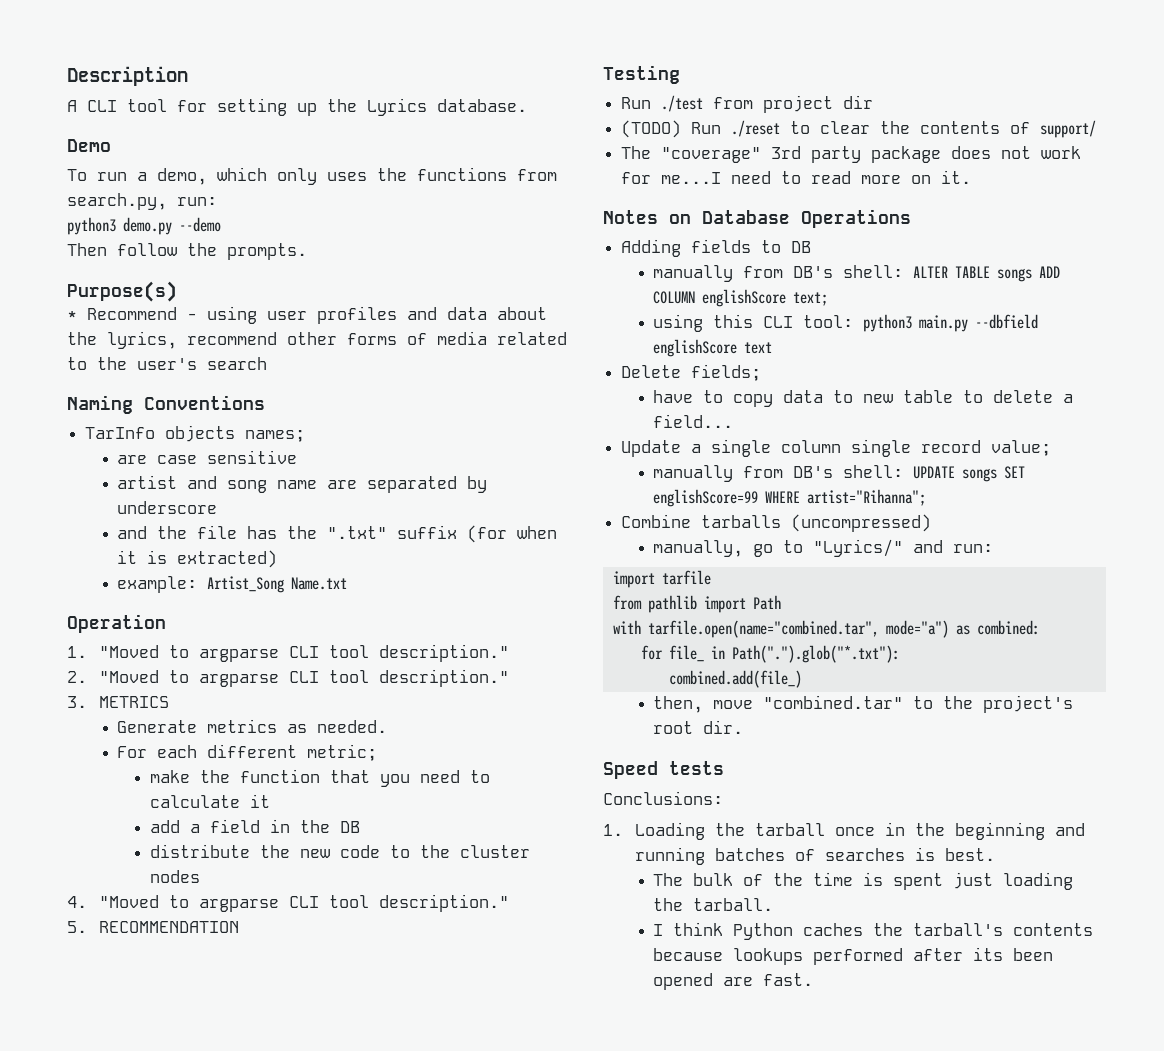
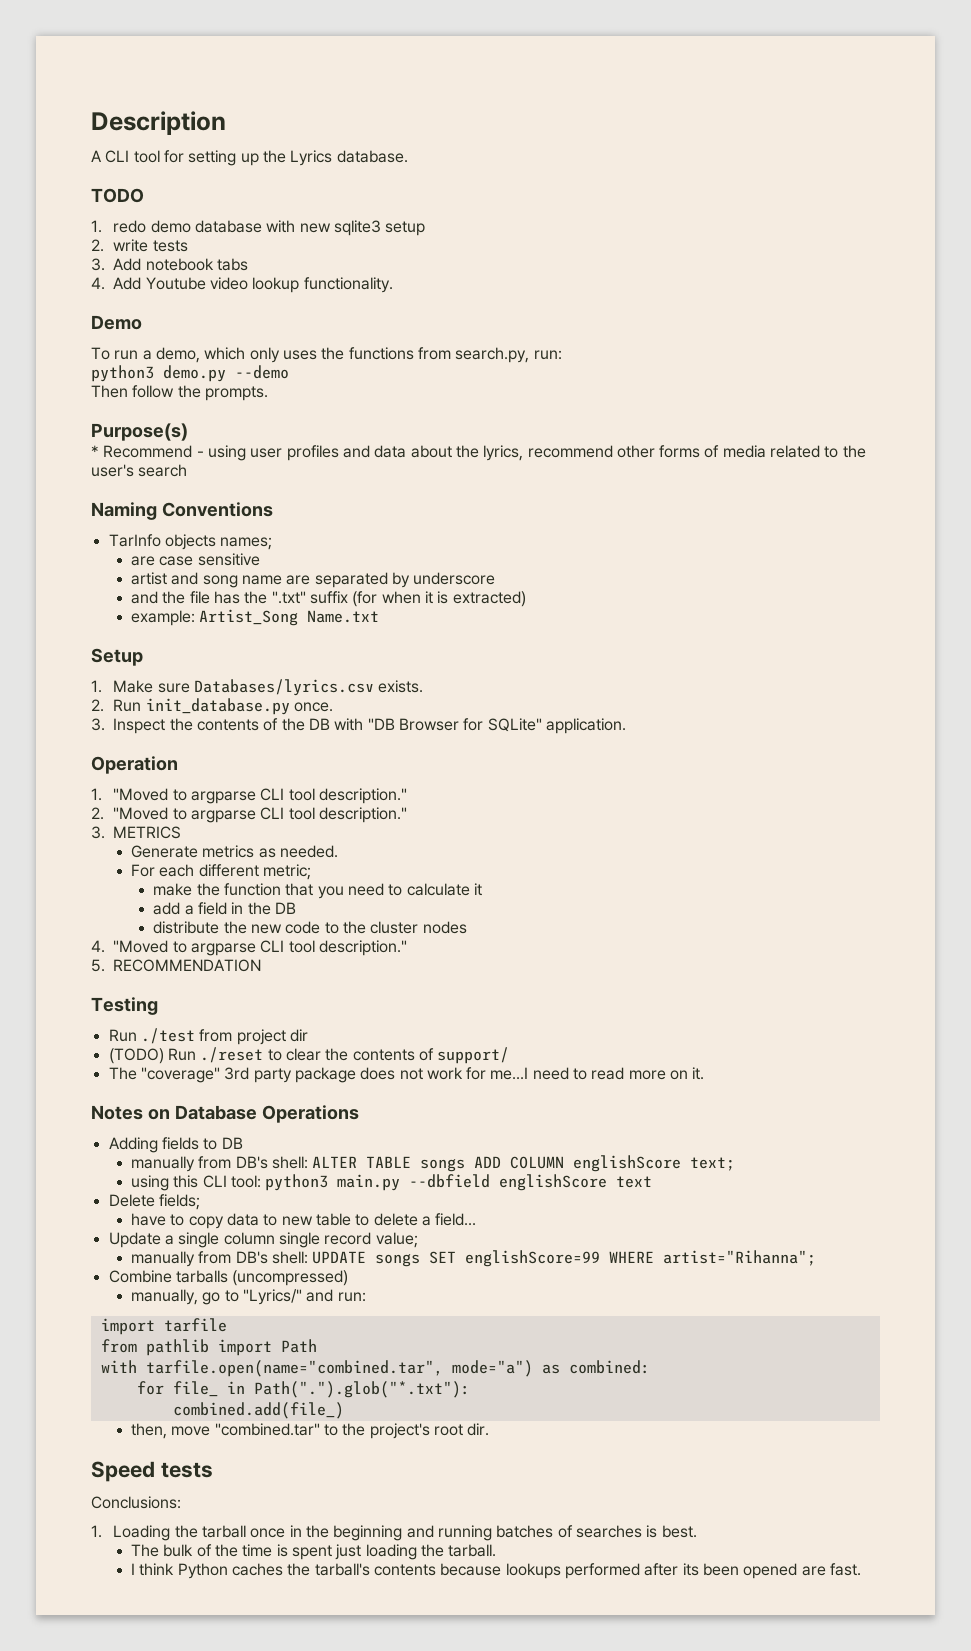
(527, 105) none -> [91,188,144,203] [91,220,426,236] [91,239,188,252] [91,258,249,271] [91,277,393,293] // TODO // 1. redo demo database with new sqlite3 setup // 2. write tests // 3. Add notebook tabs // 4. Add Youtube video lookup functionality.
(348, 583) none -> [91,648,143,666] [91,679,424,696] [91,698,334,715] [91,718,626,734] // Setup // 1. Make sure Databases/lyrics.csv exists. // 2. Run init_database.py once. // 3. Inspect the contents of the DB with "DB Browser for SQLite" application.

